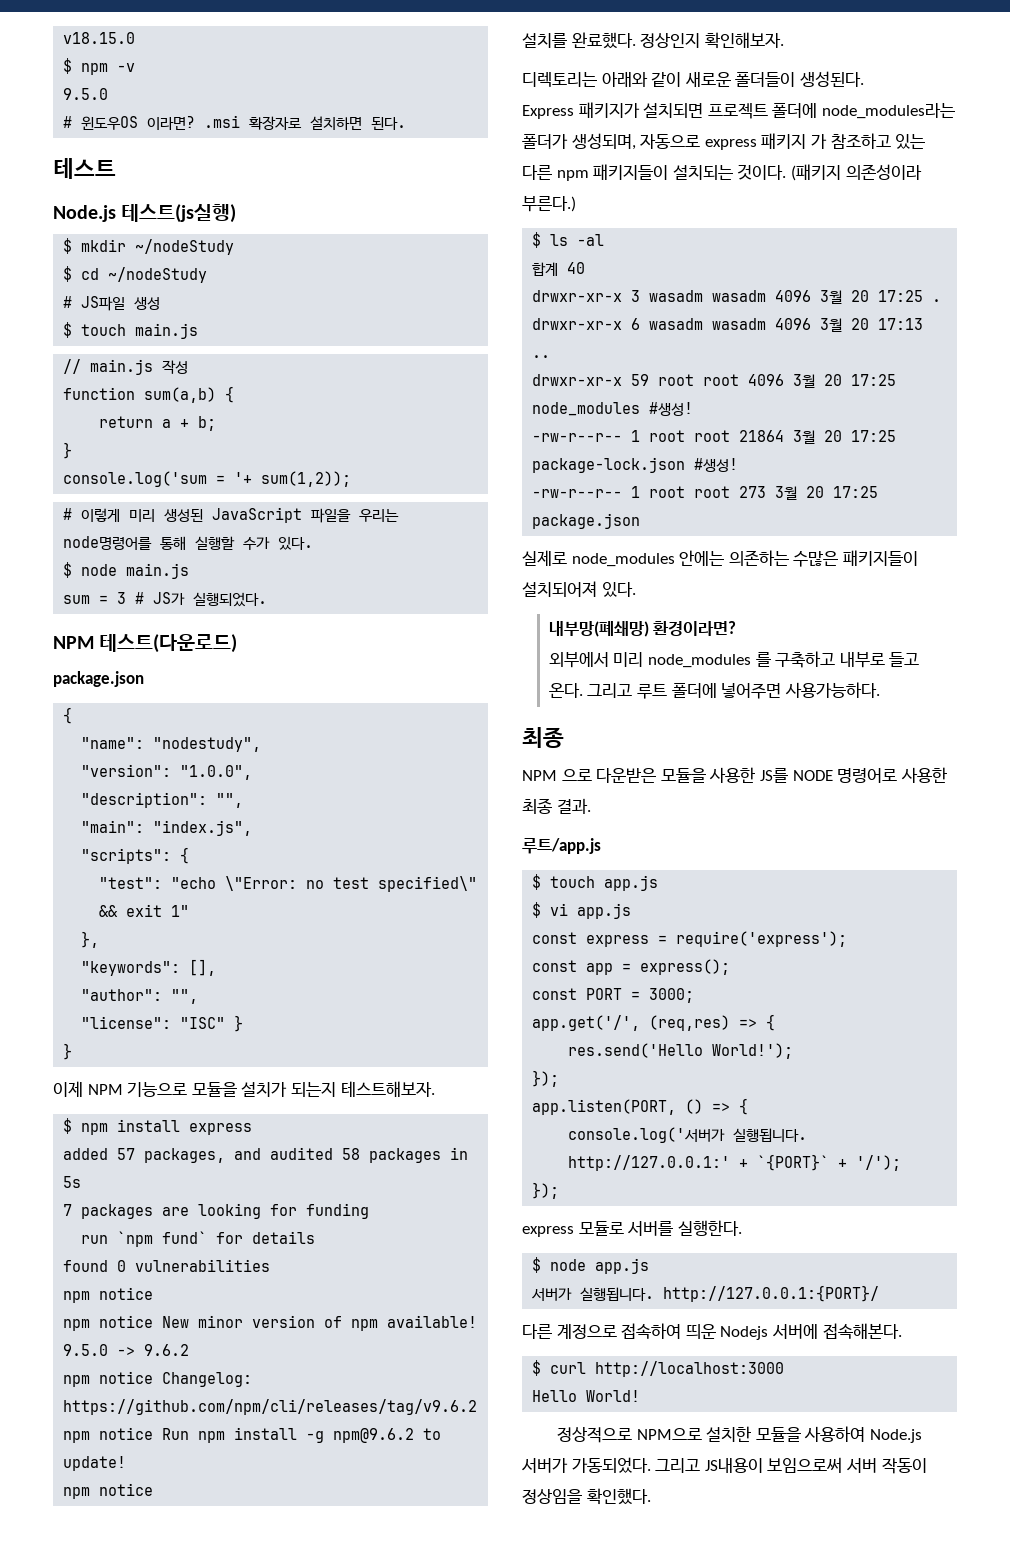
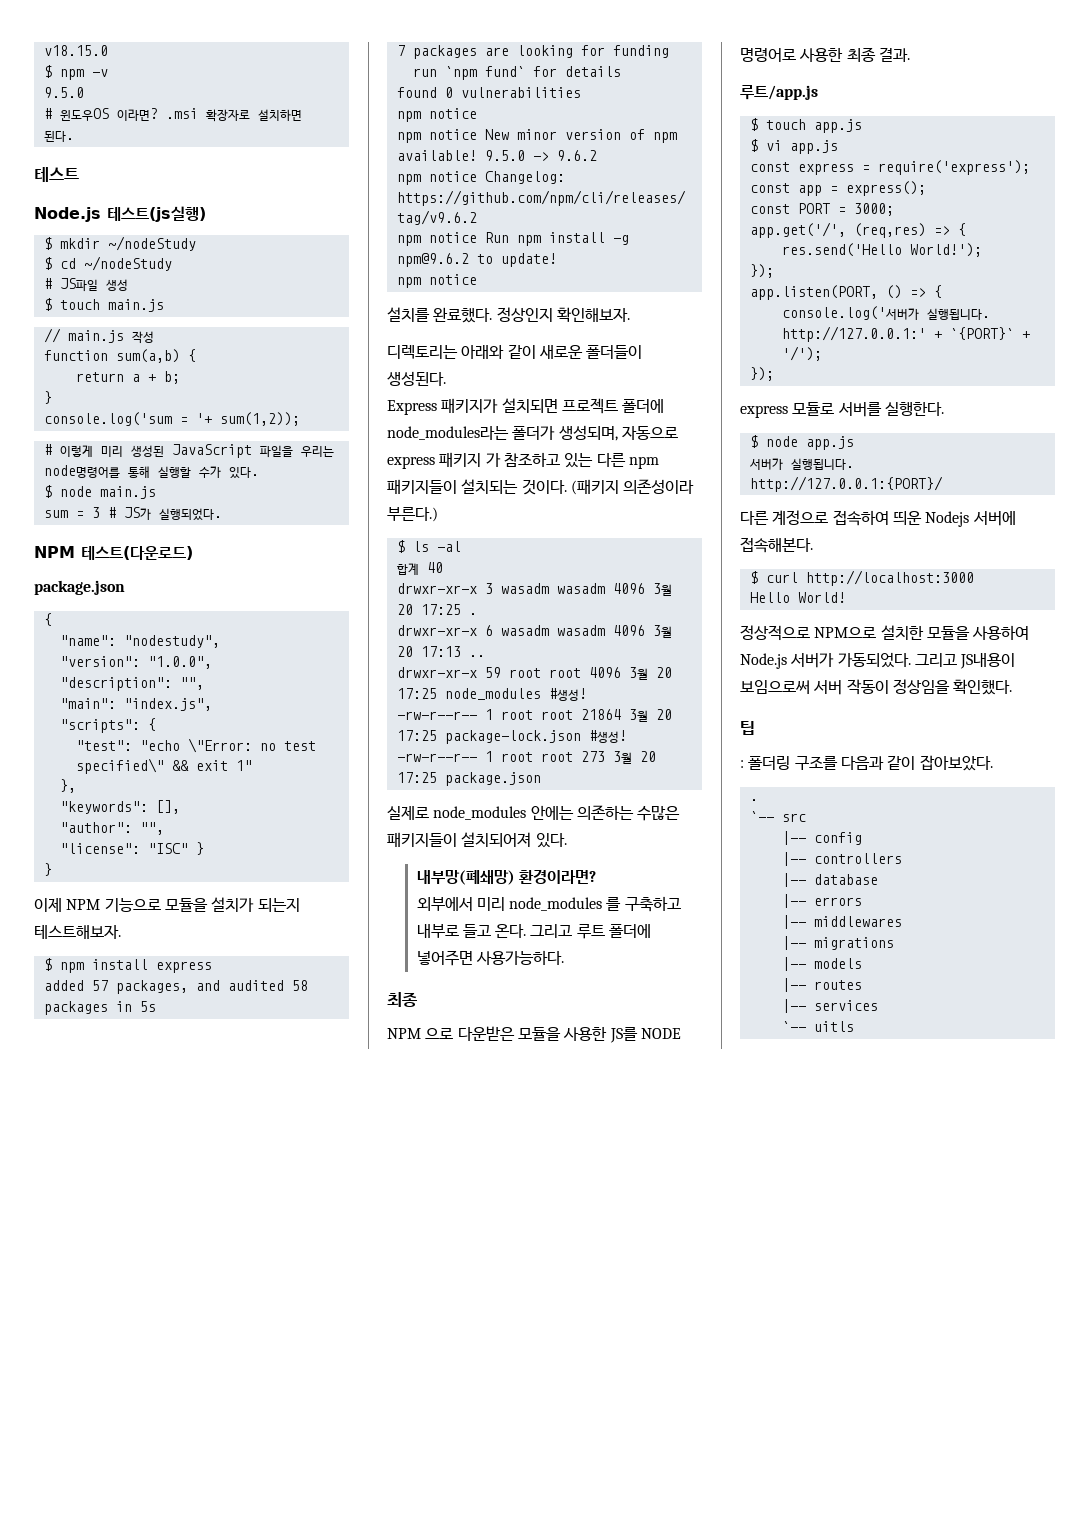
(651, 1496) none -> [740,721,755,735] [740,755,993,771] [749,799,758,801] [749,811,806,822] [781,831,862,845] [781,852,902,866] [781,873,878,887] [781,894,862,908] [781,915,902,929] [781,936,894,950] [781,957,862,971] [781,978,862,992] [781,999,878,1013] [781,1021,854,1032] // 팁 // : 폴더링 구조를 다음과 같이 잡아보았다. // . // `-- src // |-- config // |-- controllers // |-- database // |-- errors // |-- middlewares // |-- migrations // |-- models // |-- routes // |-- services // `-- uitls

